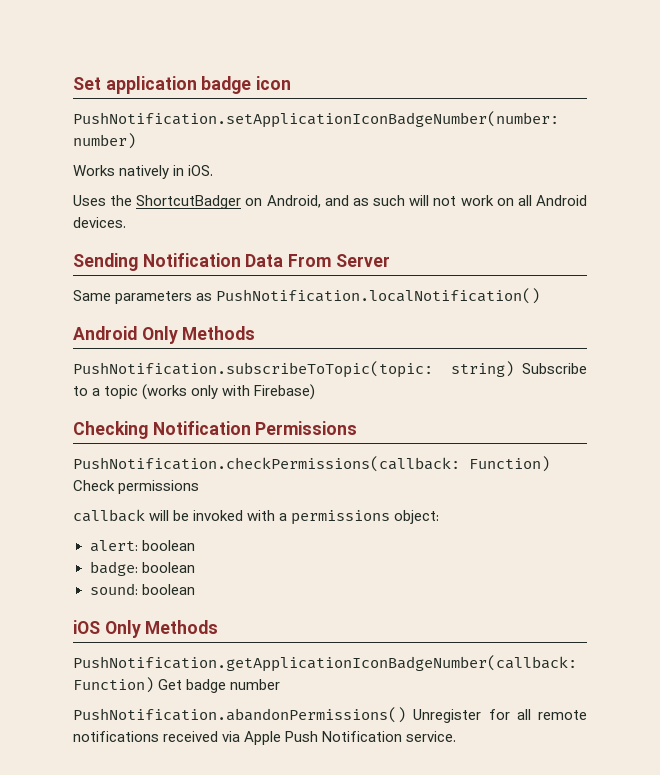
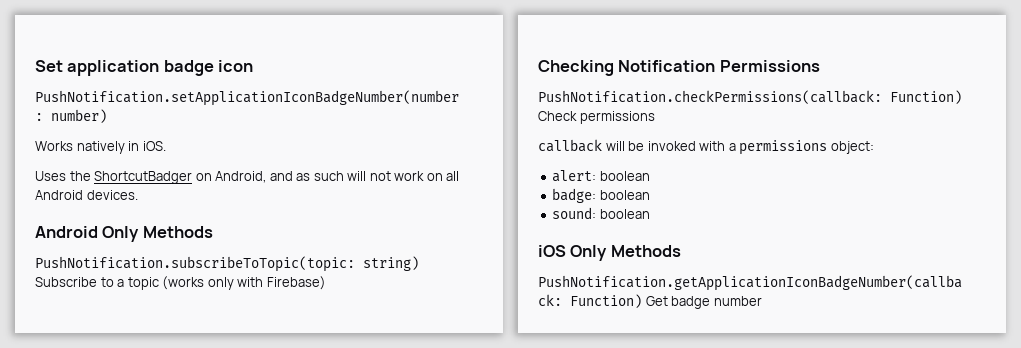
[73,253,390,271] [73,288,541,304] // Sending Notification Data From Server // Same parameters as PushNotification.localNotification() -> (138, 195) none
[73,707,587,723] [73,731,457,745] // PushNotification.abandonPermissions() Unregister for all remote notifications received via Apple Push Notification service. -> (762, 301) none

